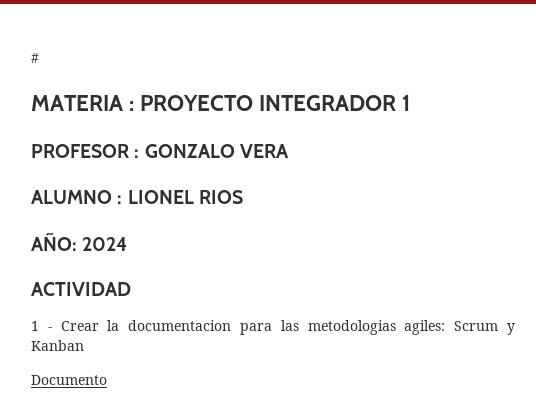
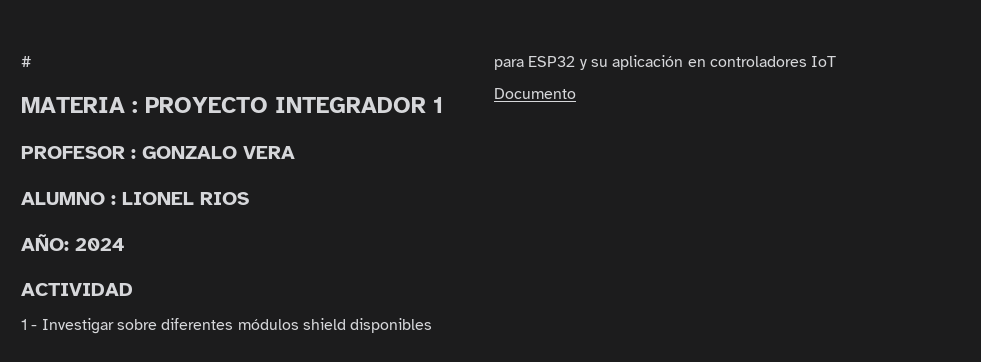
[60,320,515,335] [31,340,84,351] Crear la documentacion para las metodologias agiles: Scrum y Kanban -> [41,318,433,334] [494,55,837,70] Investigar sobre diferentes módulos shield disponibles para ESP32 y su aplicación en controladores IoT

